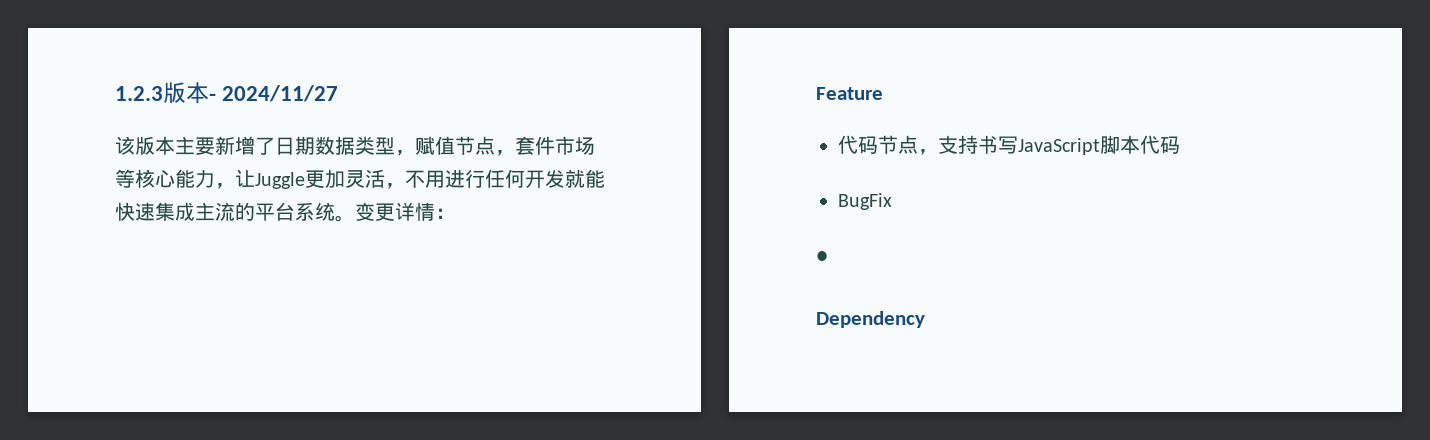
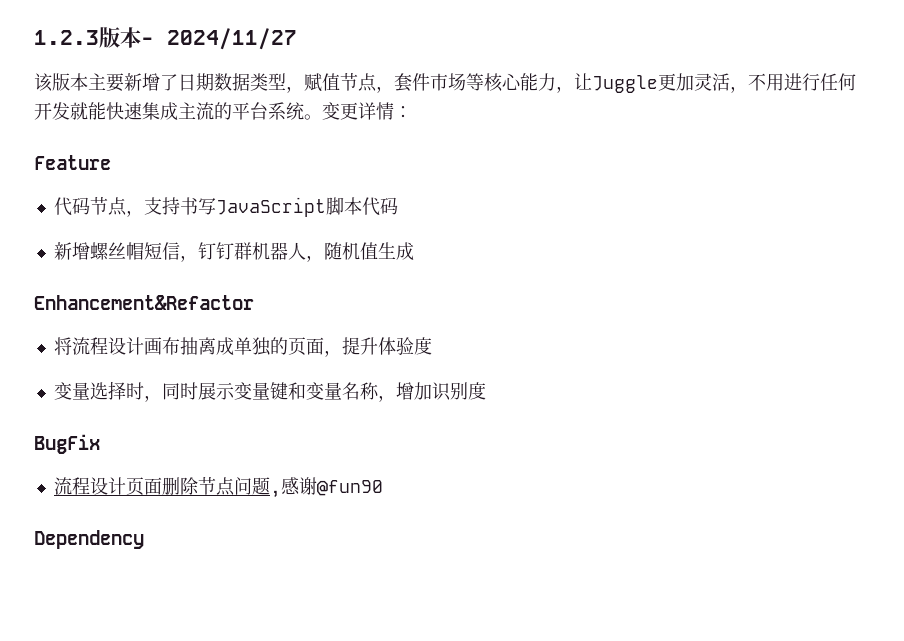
[838,193,892,210] [816,251,828,262] BugFix // ● -> [53,242,414,262] [34,295,254,310] [53,337,432,357] [53,381,486,402] [34,434,100,454] [53,477,383,498] 新增螺丝帽短信，钉钉群机器人，随机值生成 // Enhancement&Refactor // 将流程设计画布抽离成单独的页面，提升体验度 // 变量选择时，同时展示变量键和变量名称，增加识别度 // BugFix // 流程设计页面删除节点问题,感谢@fun90

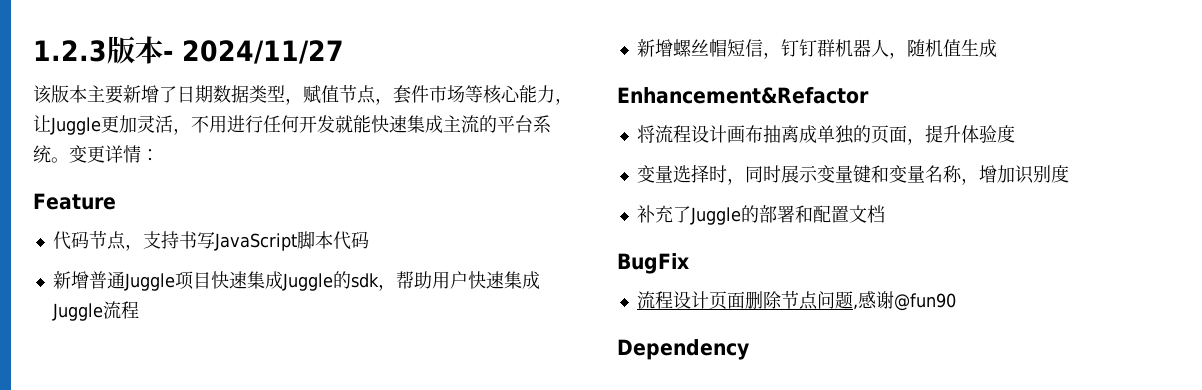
(398, 206) none -> [52,271,540,291] [51,301,139,321] // 新增普通Juggle项目快速集成Juggle的sdk，帮助用户快速集成Juggle流程
(486, 391) none -> [636,205,885,225] // 补充了Juggle的部署和配置文档

